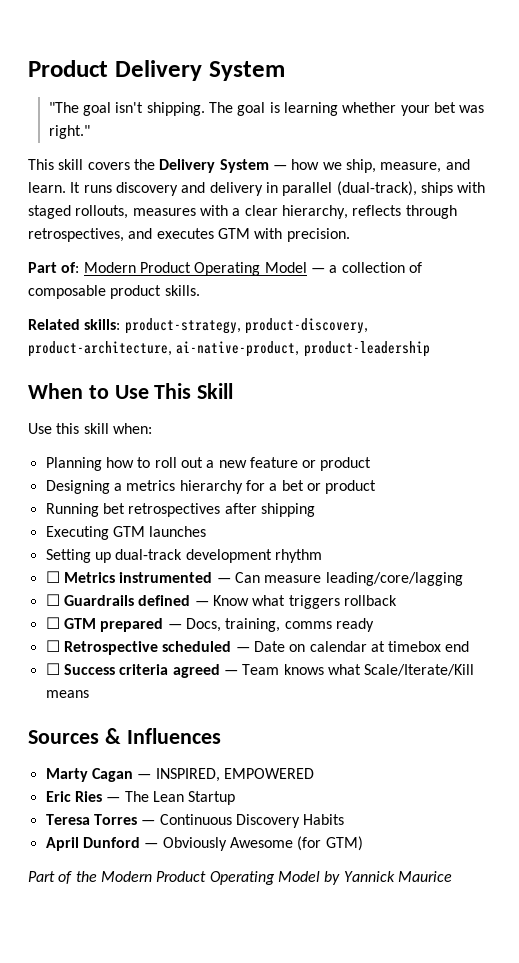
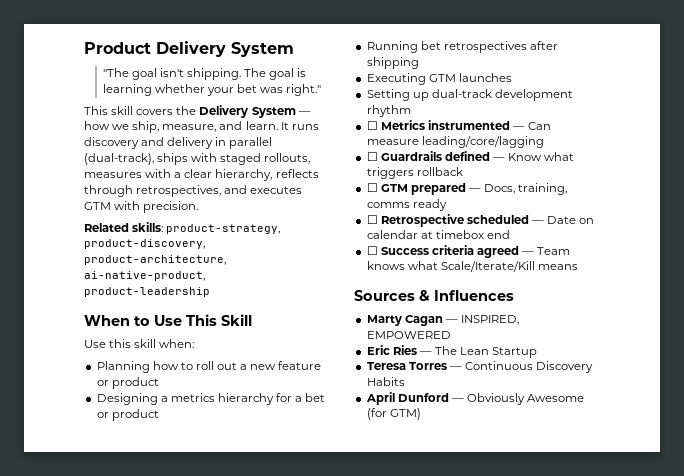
[28,262,422,276] [28,285,200,299] // Part of: Modern Product Operating Model — a collection of composable product skills. -> (199, 207) none
[28,871,452,885] // Part of the Modern Product Operating Model by Yannick Maurice -> (421, 414) none

